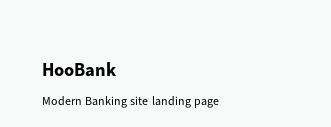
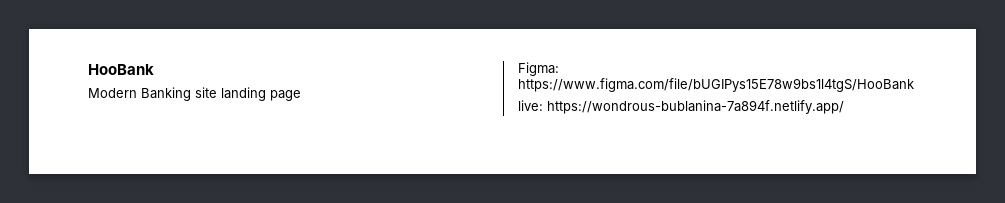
(219, 103) none -> [518,62,559,76] [518,78,914,92] [518,100,844,114] // Figma: https://www.figma.com/file/bUGIPys15E78w9bs1l4tgS/HooBank // live: https://wondrous-bublanina-7a894f.netlify.app/

